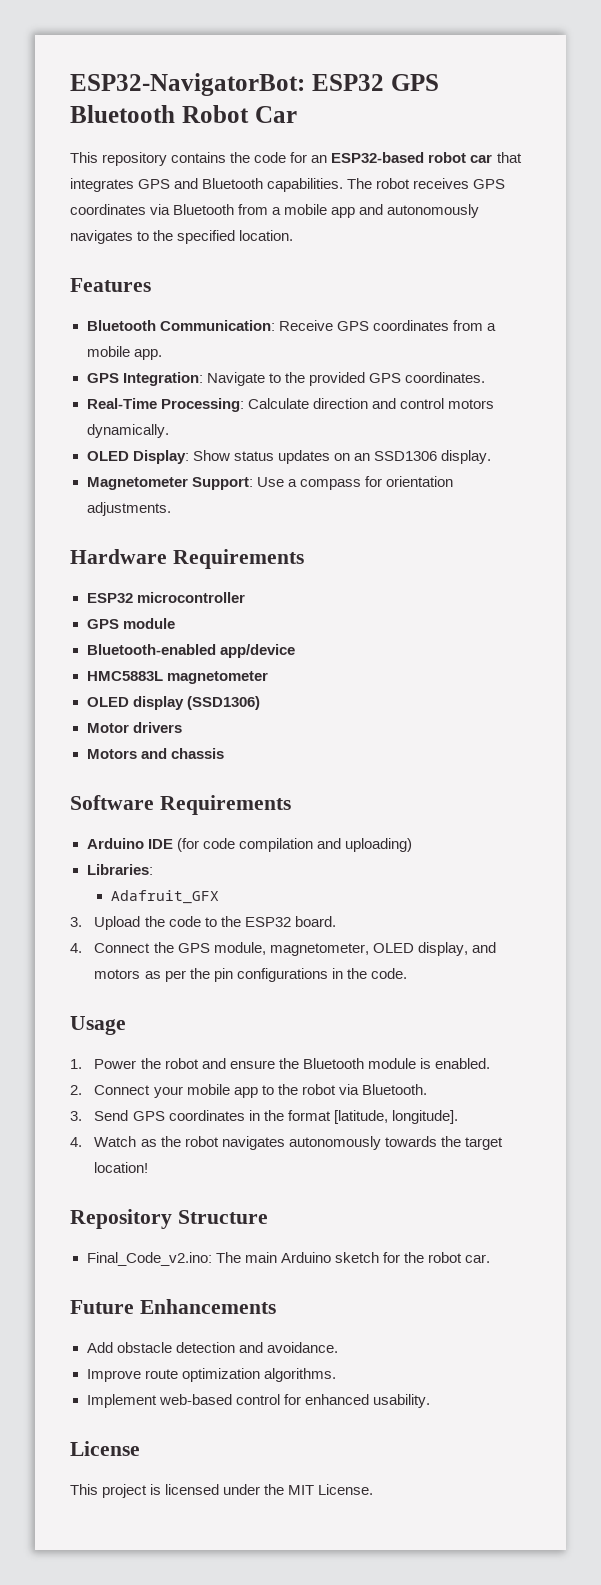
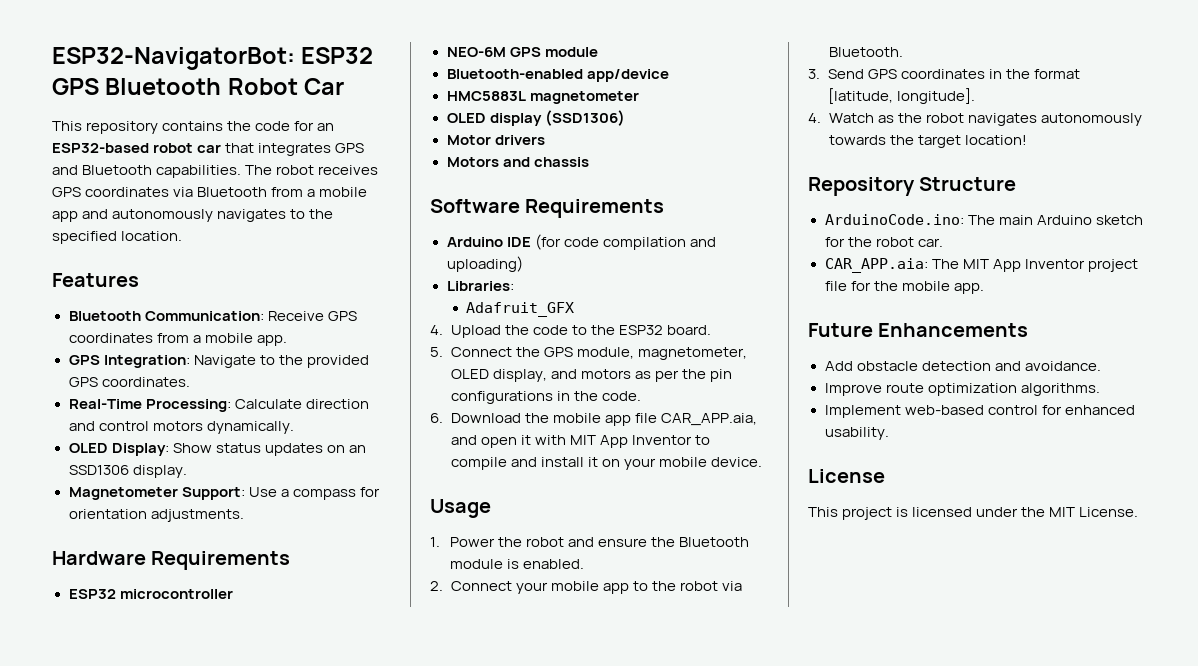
(245, 597) none -> [446,47,506,57] NEO-6M
[70,917,82,927] 3. -> [430,325,443,335] 4.
[70,943,82,953] 4. -> [430,347,443,357] 5.
(407, 973) none -> [430,413,757,426] [450,435,710,448] [450,457,762,470] // 6. Download the mobile app file CAR_APP.aia, and open it with MIT App Inventor to compile and install it on your mobile device.
[86,1252,212,1266] Final_Code_v2.ino: -> [824,214,964,225] ArduinoCode.ino:
(490, 1258) none -> [824,258,1138,273] [824,281,984,294] // CAR_APP.aia: The MIT App Inventor project file for the mobile app.

